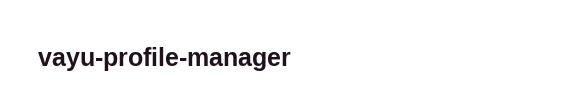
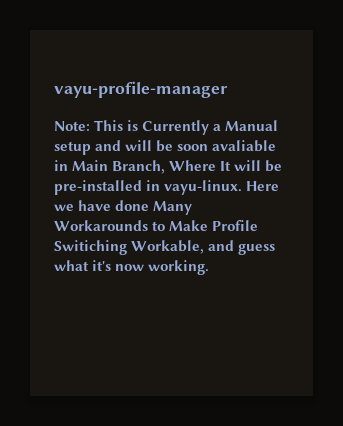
(291, 59) none -> [54,120,279,135] [54,140,277,155] [54,160,283,174] [54,180,280,195] [54,200,193,215] [54,220,259,231] [54,240,276,255] [54,260,210,275] // Note: This is Currently a Manual setup and will be soon avaliable in Main Branch, Where It will be pre-installed in vayu-linux. Here we have done Many Workarounds to Make Profile Switiching Workable, and guess what it's now working.

